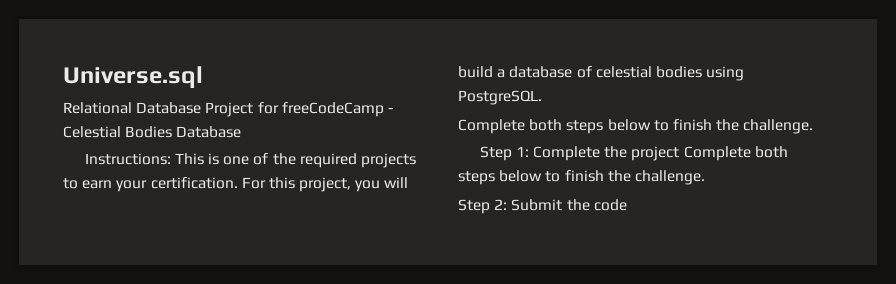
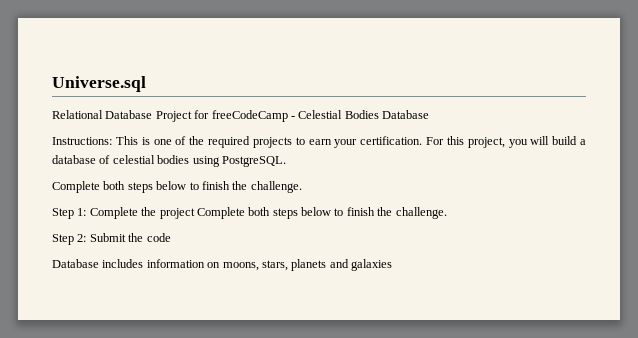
(627, 205) none -> [52,259,392,271] // Database includes information on moons, stars, planets and galaxies

